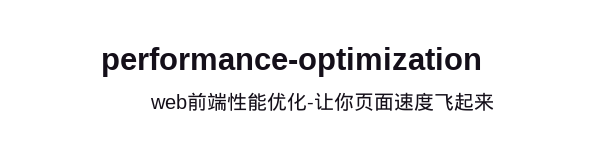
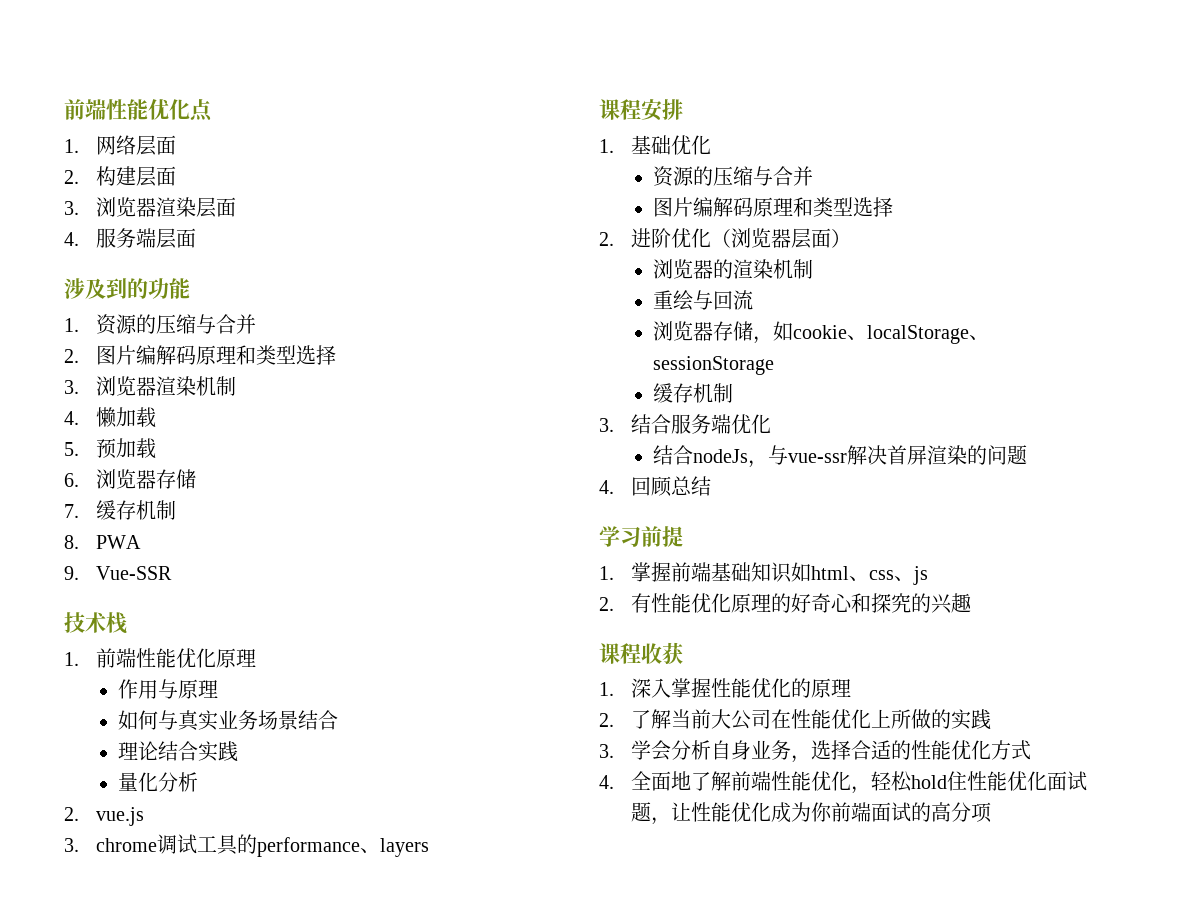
[101,47,482,77] [150,92,495,111] performance-optimization // web前端性能优化-让你页面速度飞起来 -> [64,99,213,122] [64,135,177,156] [64,166,177,187] [64,197,237,218] [64,228,197,249] [64,278,190,299] [64,314,257,335] [64,345,337,365] [64,376,237,396] [64,407,157,428] [64,438,157,459] [64,469,197,489] [64,500,177,520] [64,535,142,549] [64,566,173,580] [64,612,127,634] [64,648,257,668] [118,679,219,699] [118,710,339,731] [118,741,239,762] [118,772,199,792] [64,807,145,826] [64,834,430,857] [599,99,683,121] [599,135,712,155] [653,166,814,187] [653,197,894,217] [599,228,852,249] [653,259,814,279] [653,290,754,311] [653,321,990,344] [653,356,775,375] [653,383,734,403] [599,414,772,434] [653,445,1028,468] [599,476,712,497] [599,526,683,547] [599,562,929,585] [599,593,972,614] [599,642,683,664] [599,678,852,698] [599,709,992,730] [599,740,1032,763] [599,771,1088,794] [631,802,993,825] 前端性能优化点 // 1.网络层面 // 2.构建层面 // 3.浏览器渲染层面 // 4.服务端层面 // 涉及到的功能 // 1.资源的压缩与合并 // 2.图片编解码原理和类型选择 // 3.浏览器渲染机制 // 4.懒加载 // 5.预加载 // 6.浏览器存储 // 7.缓存机制 // 8. PWA // 9. Vue-SSR // 技术栈 // 1.前端性能优化原理 // 作用与原理 // 如何与真实业务场景结合 // 理论结合实践 // 量化分析 // 2. vue.js // 3. chrome调试工具的performance、layers // 课程安排 // 1.基础优化 // 资源的压缩与合并 // 图片编解码原理和类型选择 // 2.进阶优化（浏览器层面） // 浏览器的渲染机制 // 重绘与回流 // 浏览器存储，如cookie、localStorage、sessionStorage // 缓存机制 // 3.结合服务端优化 // 结合nodeJs，与vue-ssr解决首屏渲染的问题 // 4.回顾总结 // 学习前提 // 1.掌握前端基础知识如html、css、js // 2.有性能优化原理的好奇心和探究的兴趣 // 课程收获 // 1.深入掌握性能优化的原理 // 2.了解当前大公司在性能优化上所做的实践 // 3.学会分析自身业务，选择合适的性能优化方式 // 4.全面地了解前端性能优化，轻松hold住性能优化面试题，让性能优化成为你前端面试的高分项

